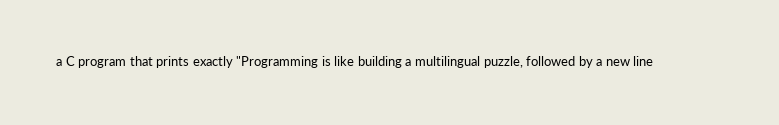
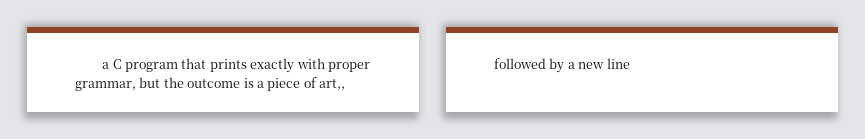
[236,56,523,68] "Programming is like building a multilingual puzzle, -> [296,58,370,72] [75,77,345,91] with proper grammar, but the outcome is a piece of art,,

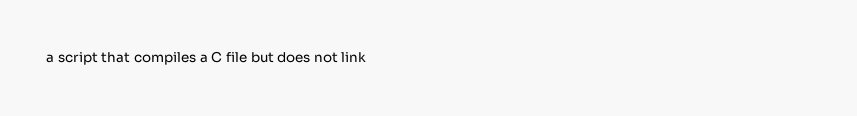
[102,58,370,73] [75,77,345,91] [494,58,630,73] a C program that prints exactly with proper grammar, but the outcome is a piece of art,, followed by a new line -> [46,51,367,65] a script that compiles a C file but does not link

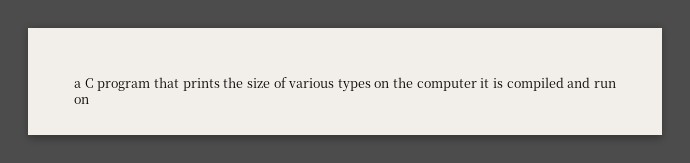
[46,51,367,65] a script that compiles a C file but does not link -> [74,77,616,92] [74,97,89,104] a C program that prints the size of various types on the computer it is compiled and run on

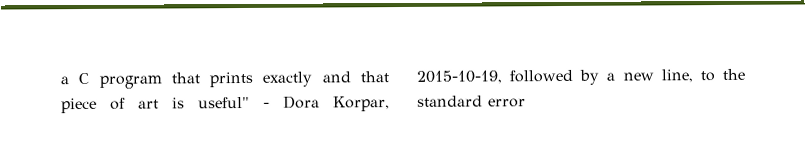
[223,77,616,92] [74,97,89,104] the size of various types on the computer it is compiled and run on -> [262,71,389,87] [61,95,390,114] [416,68,745,85] [417,95,526,108] exactly and that piece of art is useful" - Dora Korpar, 2015-10-19, followed by a new line, to the standard error

